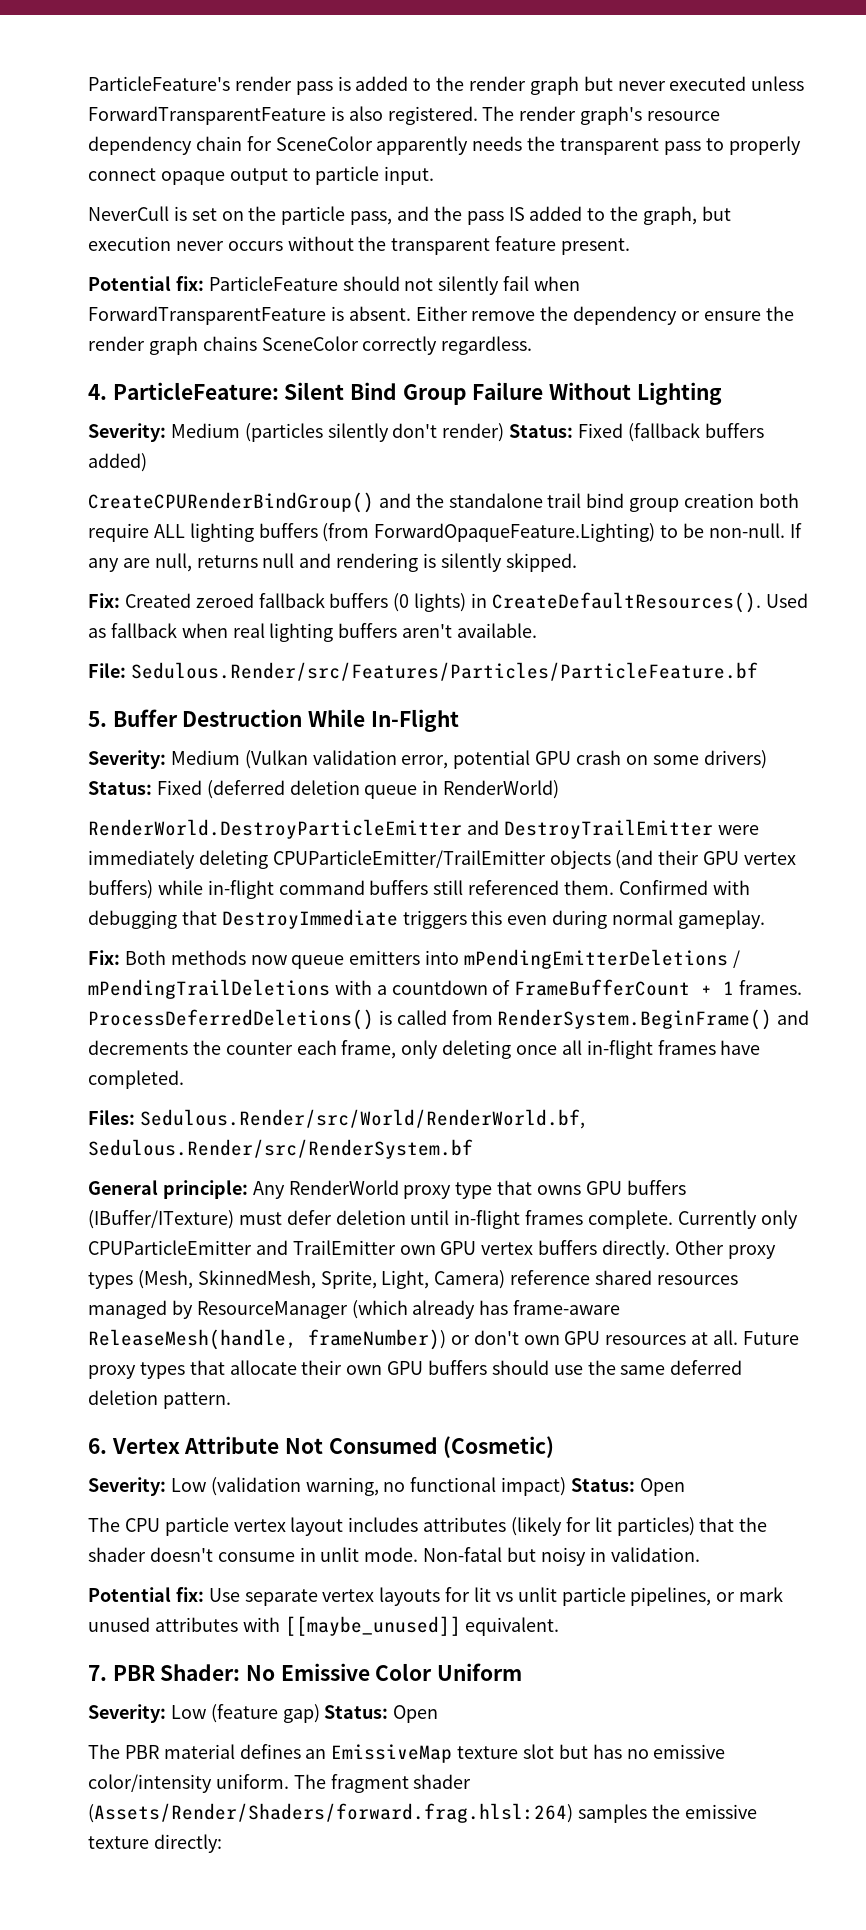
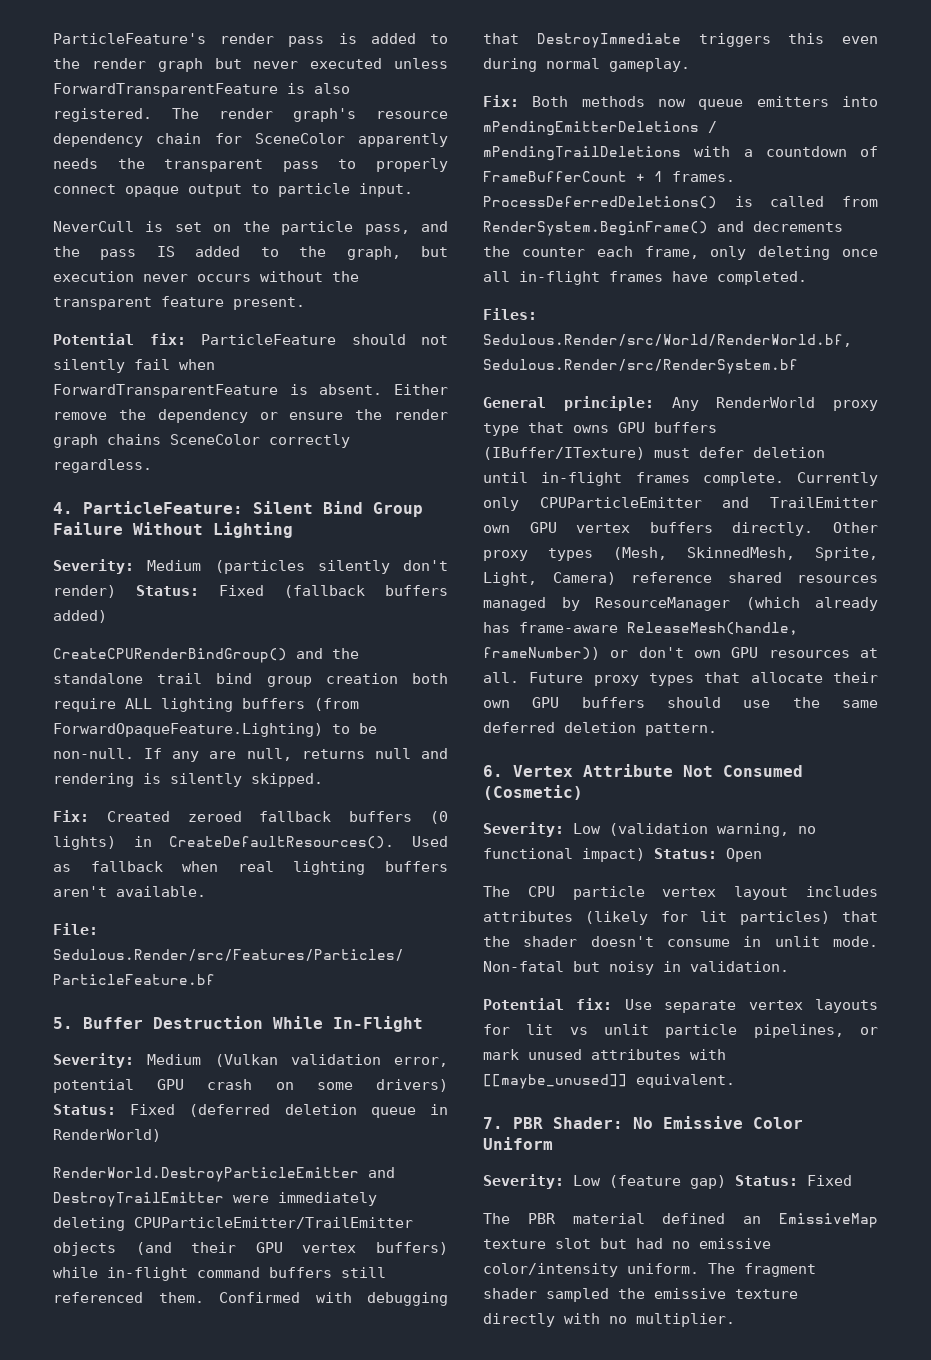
[393,1705,439,1723] Open -> [807,1175,852,1186] Fixed
[239,1744,301,1759] defines -> [662,1213,726,1224] defined
[592,1744,622,1759] has -> [636,1238,663,1249] had
[88,1803,647,1823] (Assets/Render/Shaders/forward.frag.hlsl:264) samples -> [546,1288,609,1302] sampled
[153,1834,222,1853] directly: -> [483,1313,735,1327] directly with no multiplier.

